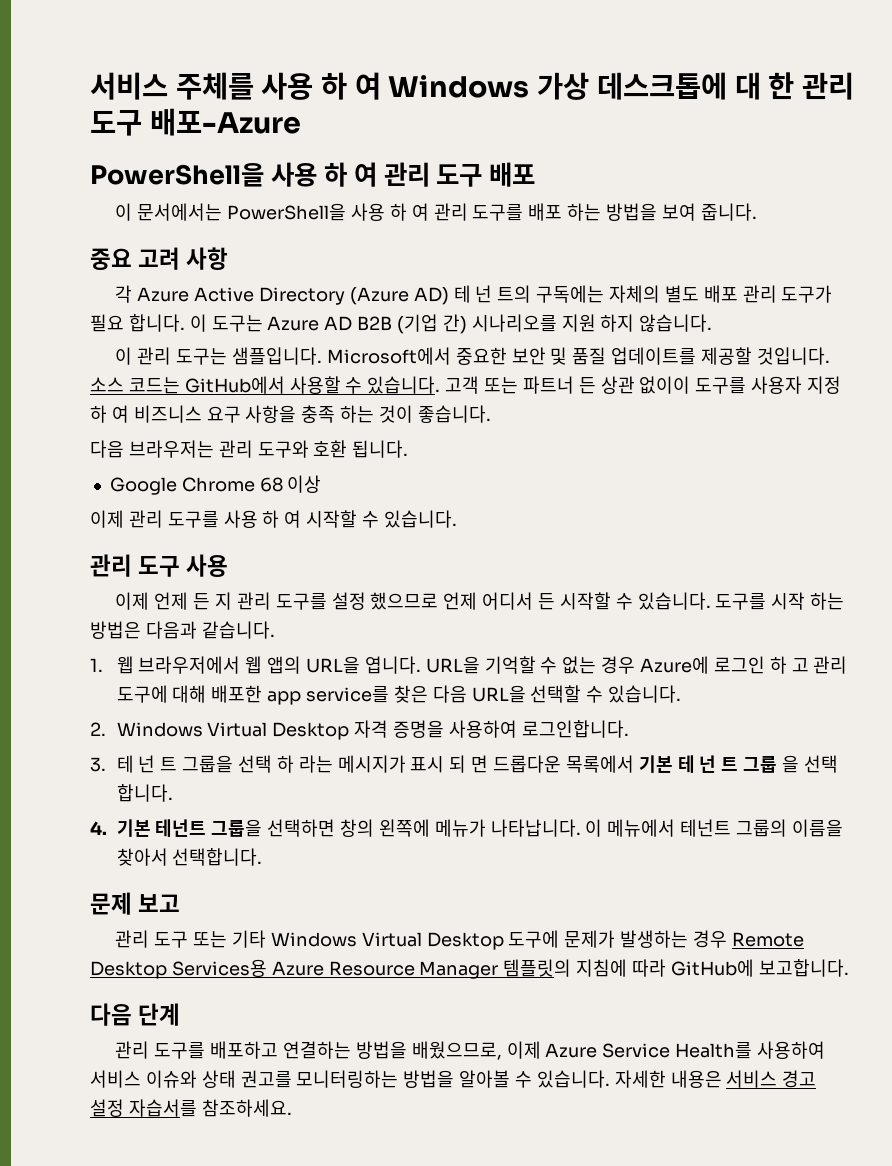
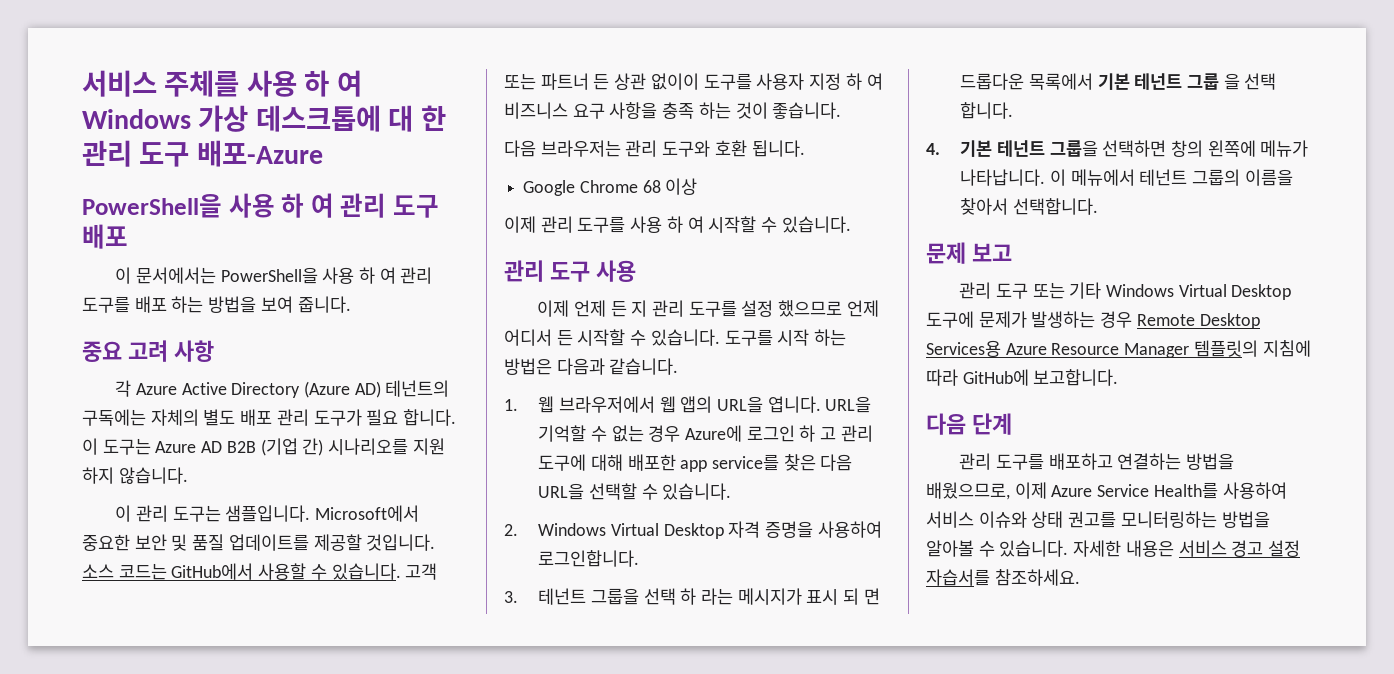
[453,285,532,303] 테 넌 트의 -> [385,380,450,397] 테넌트의
[116,755,178,773] 테 넌 트 -> [538,588,587,605] 테넌트
[677,755,739,773] 테 넌 트 -> [1134,73,1183,90] 테넌트

